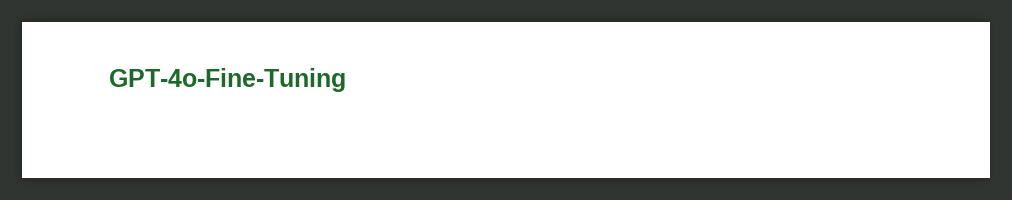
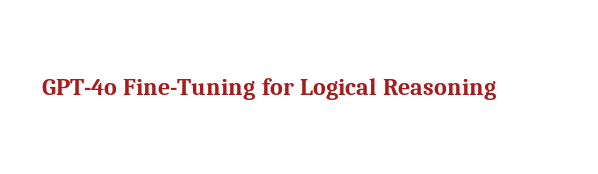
[109,68,346,92] GPT-4o-Fine-Tuning -> [42,78,496,100] GPT-4o Fine-Tuning for Logical Reasoning

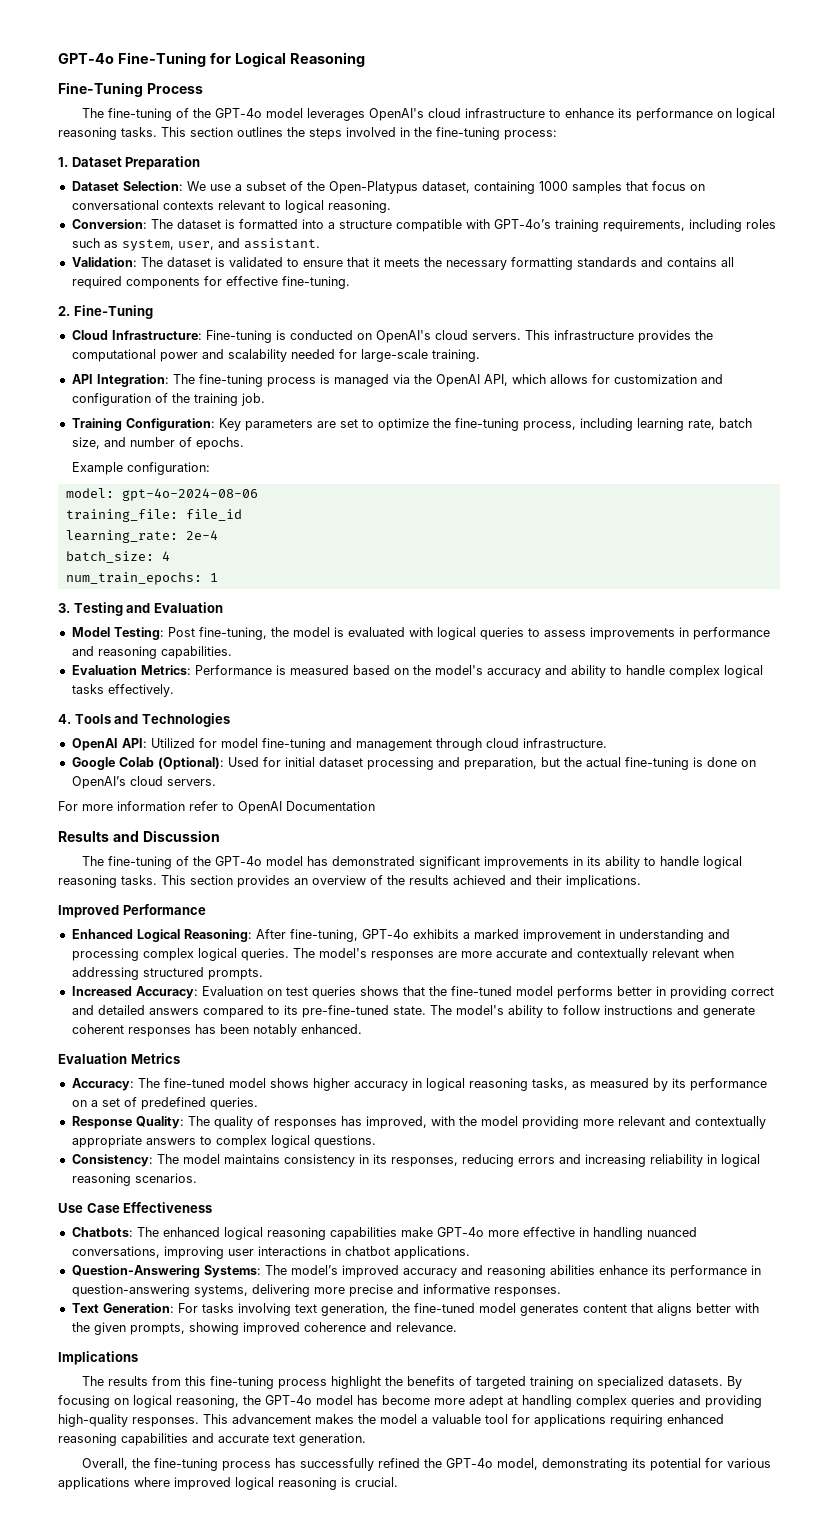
(496, 89) none -> [58,82,203,97] [81,108,775,121] [58,127,557,140] [58,156,201,170] [71,181,705,194] [71,200,391,213] [71,219,776,232] [71,238,320,251] [71,257,734,270] [71,276,350,289] [58,305,153,319] [71,330,713,343] [71,349,480,362] [71,374,723,387] [71,393,265,406] [71,418,752,431] [71,437,244,450] [72,462,211,475] [65,488,258,501] [65,509,242,522] [65,530,218,543] [65,551,170,563] [65,572,218,585] [58,602,223,616] [71,627,770,640] [71,646,232,659] [71,665,763,678] [71,684,174,697] [58,713,230,727] [71,738,607,751] [71,757,756,770] [71,776,216,789] [58,801,375,814] [58,830,220,842] [81,856,742,869] [58,875,641,888] [58,904,206,918] [71,929,730,942] [71,948,734,961] [71,967,263,980] [71,986,774,999] [71,1005,755,1018] [71,1024,362,1037] [58,1053,180,1064] [71,1078,767,1091] [71,1097,258,1110] [71,1116,766,1129] [71,1135,376,1148] [71,1154,760,1167] [71,1173,197,1186] [58,1202,213,1213] [71,1227,697,1240] [71,1246,470,1259] [71,1265,761,1278] [71,1284,561,1297] [71,1303,759,1316] [71,1322,457,1335] [58,1351,138,1365] [81,1376,742,1389] [58,1395,762,1408] [58,1414,724,1427] [58,1433,366,1446] [81,1458,771,1471] [58,1477,398,1490] // Fine-Tuning Process // The fine-tuning of the GPT-4o model leverages OpenAI's cloud infrastructure to enhance its performance on logical reasoning tasks. This section outlines the steps involved in the fine-tuning process: // 1. Dataset Preparation // Dataset Selection: We use a subset of the Open-Platypus dataset, containing 1000 samples that focus on conversational contexts relevant to logical reasoning. // Conversion: The dataset is formatted into a structure compatible with GPT-4o’s training requirements, including roles such as system, user, and assistant. // Validation: The dataset is validated to ensure that it meets the necessary formatting standards and contains all required components for effective fine-tuning. // 2. Fine-Tuning // Cloud Infrastructure: Fine-tuning is conducted on OpenAI's cloud servers. This infrastructure provides the computational power and scalability needed for large-scale training. // API Integration: The fine-tuning process is managed via the OpenAI API, which allows for customization and configuration of the training job. // Training Configuration: Key parameters are set to optimize the fine-tuning process, including learning rate, batch size, and number of epochs. // Example configuration: // model: gpt-4o-2024-08-06 // training_file: file_id // learning_rate: 2e-4 // batch_size: 4 // num_train_epochs: 1 // 3. Testing and Evaluation // Model Testing: Post fine-tuning, the model is evaluated with logical queries to assess improvements in performance and reasoning capabilities. // Evaluation Metrics: Performance is measured based on the model's accuracy and ability to handle complex logical tasks effectively. // 4. Tools and Technologies // OpenAI API: Utilized for model fine-tuning and management through cloud infrastructure. // Google Colab (Optional): Used for initial dataset processing and preparation, but the actual fine-tuning is done on OpenAI’s cloud servers. // For more information refer to OpenAI Documentation // Results and Discussion // The fine-tuning of the GPT-4o model has demonstrated significant improvements in its ability to handle logical reasoning tasks. This section provides an overview of the results achieved and their implications. // Improved Performance // Enhanced Logical Reasoning: After fine-tuning, GPT-4o exhibits a marked improvement in understanding and processing complex logical queries. The model's responses are more accurate and contextually relevant when addressing structured prompts. // Increased Accuracy: Evaluation on test queries shows that the fine-tuned model performs better in providing correct and detailed answers compared to its pre-fine-tuned state. The model's ability to follow instructions and generate coherent responses has been notably enhanced. // Evaluation Metrics // Accuracy: The fine-tuned model shows higher accuracy in logical reasoning tasks, as measured by its performance on a set of predefined queries. // Response Quality: The quality of responses has improved, with the model providing more relevant and contextually appropriate answers to complex logical questions. // Consistency: The model maintains consistency in its responses, reducing errors and increasing reliability in logical reasoning scenarios. // Use Case Effectiveness // Chatbots: The enhanced logical reasoning capabilities make GPT-4o more effective in handling nuanced conversations, improving user interactions in chatbot applications. // Question-Answering Systems: The model’s improved accuracy and reasoning abilities enhance its performance in question-answering systems, delivering more precise and informative responses. // Text Generation: For tasks involving text generation, the fine-tuned model generates content that aligns better with the given prompts, showing improved coherence and relevance. // Implications // The results from this fine-tuning process highlight the benefits of targeted training on specialized datasets. By focusing on logical reasoning, the GPT-4o model has become more adept at handling complex queries and providing high-quality responses. This advancement makes the model a valuable tool for applications requiring enhanced reasoning capabilities and accurate text generation. // Overall, the fine-tuning process has successfully refined the GPT-4o model, demonstrating its potential for various applications where improved logical reasoning is crucial.

